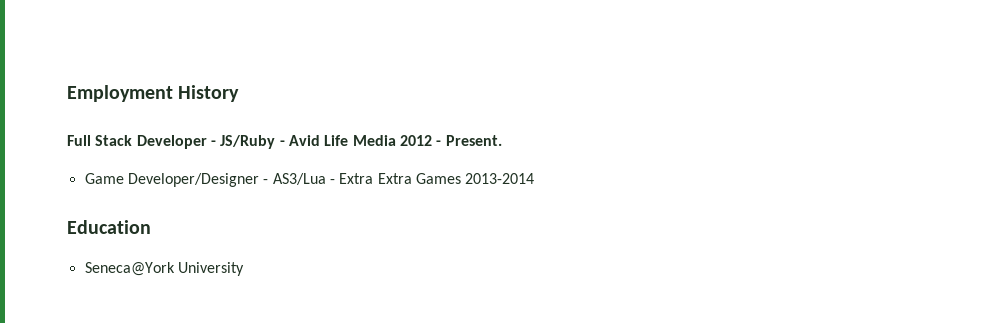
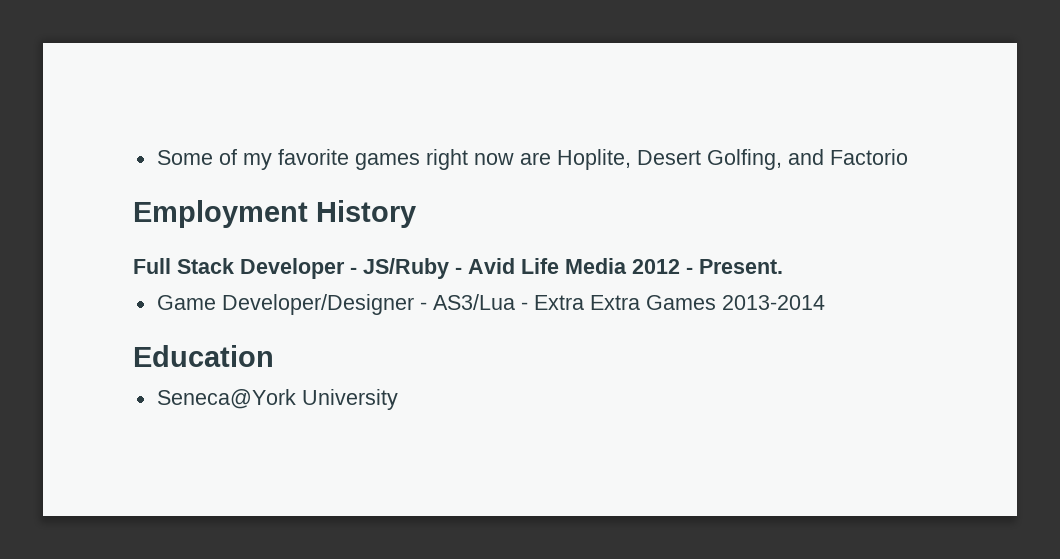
(67, 93) none -> [156,149,908,170] Some of my favorite games right now are Hoplite, Desert Golfing, and Factorio //

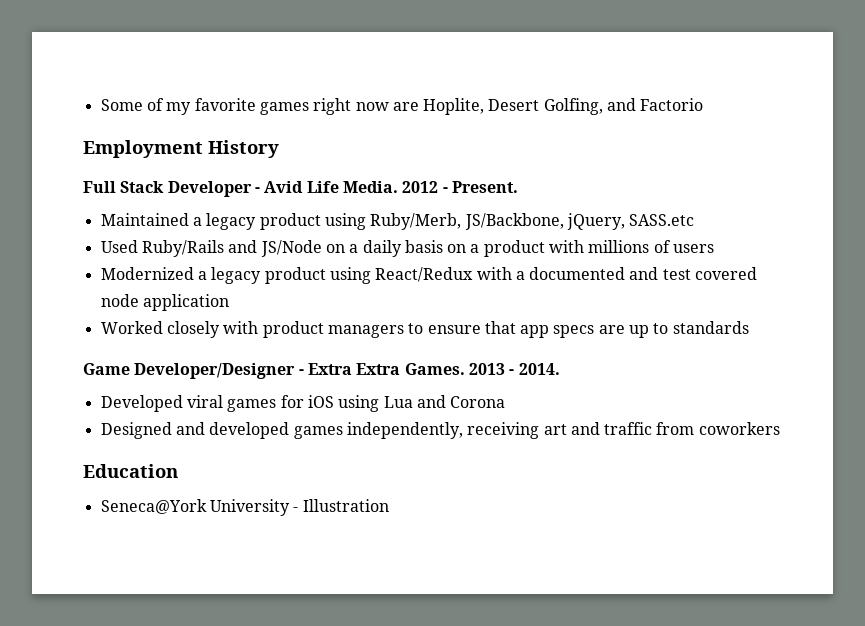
[363,258,462,279] JS/Ruby - -> (260, 190) none
[565,258,627,274] Media -> [342,181,398,193] Media.
[156,294,825,315] Game Developer/Designer - AS3/Lua - Extra Extra Games 2013-2014 -> [100,213,695,230] [100,240,715,257] [100,267,758,284] [100,294,229,311] [100,321,749,338] [83,363,560,379] [100,395,506,412] [100,422,780,439] Maintained a legacy product using Ruby/Merb, JS/Backbone, jQuery, SASS.etc // Used Ruby/Rails and JS/Node on a daily basis on a product with millions of users // Modernized a legacy product using React/Redux with a documented and test covered node application // Worked closely with product managers to ensure that app specs are up to standards // Game Developer/Designer - Extra Extra Games. 2013 - 2014. // Developed viral games for iOS using Lua and Corona // Designed and developed games independently, receiving art and traffic from coworkers
(398, 399) none -> [293,499,389,512] - Illustration

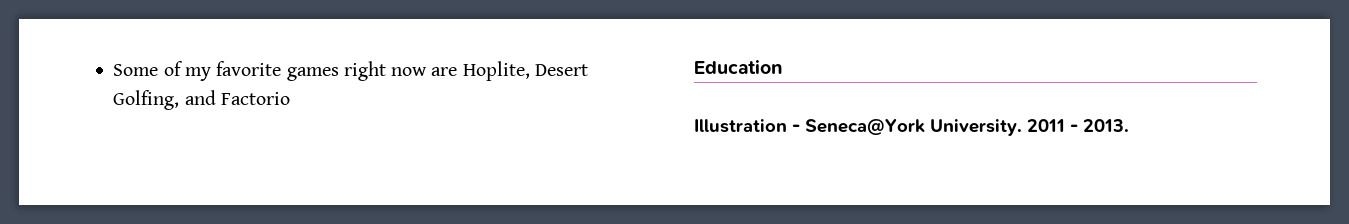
[83,140,279,158] [83,181,518,197] [100,213,695,230] [100,240,715,257] [100,267,758,284] [100,294,229,311] [100,321,749,338] [83,363,560,379] [100,395,506,412] [100,422,780,439] [83,464,178,478] [100,499,389,516] Employment History // Full Stack Developer - Avid Life Media. 2012 - Present. // Maintained a legacy product using Ruby/Merb, JS/Backbone, jQuery, SASS.etc // Used Ruby/Rails and JS/Node on a daily basis on a product with millions of users // Modernized a legacy product using React/Redux with a documented and test covered node application // Worked closely with product managers to ensure that app specs are up to standards // Game Developer/Designer - Extra Extra Games. 2013 - 2014. // Developed viral games for iOS using Lua and Corona // Designed and developed games independently, receiving art and traffic from coworkers // Education // Seneca@York University - Illustration -> [694,60,783,74] [694,119,1129,136] Education // Illustration - Seneca@York University. 2011 - 2013.

